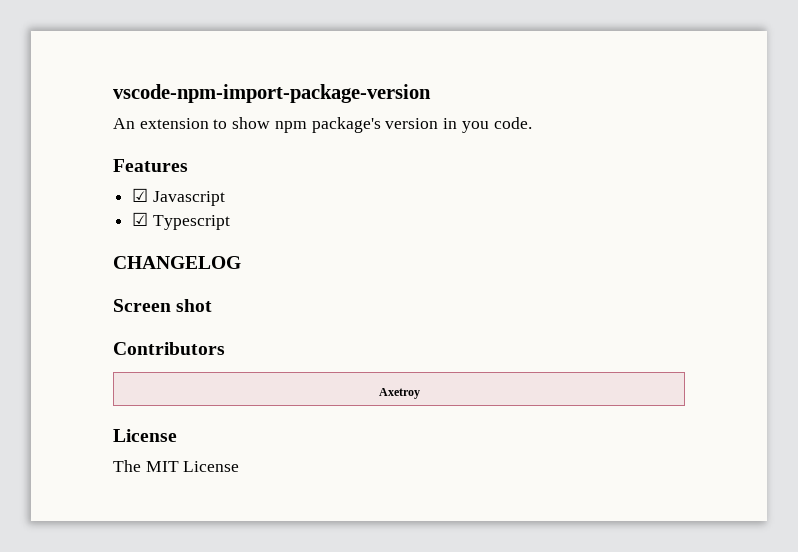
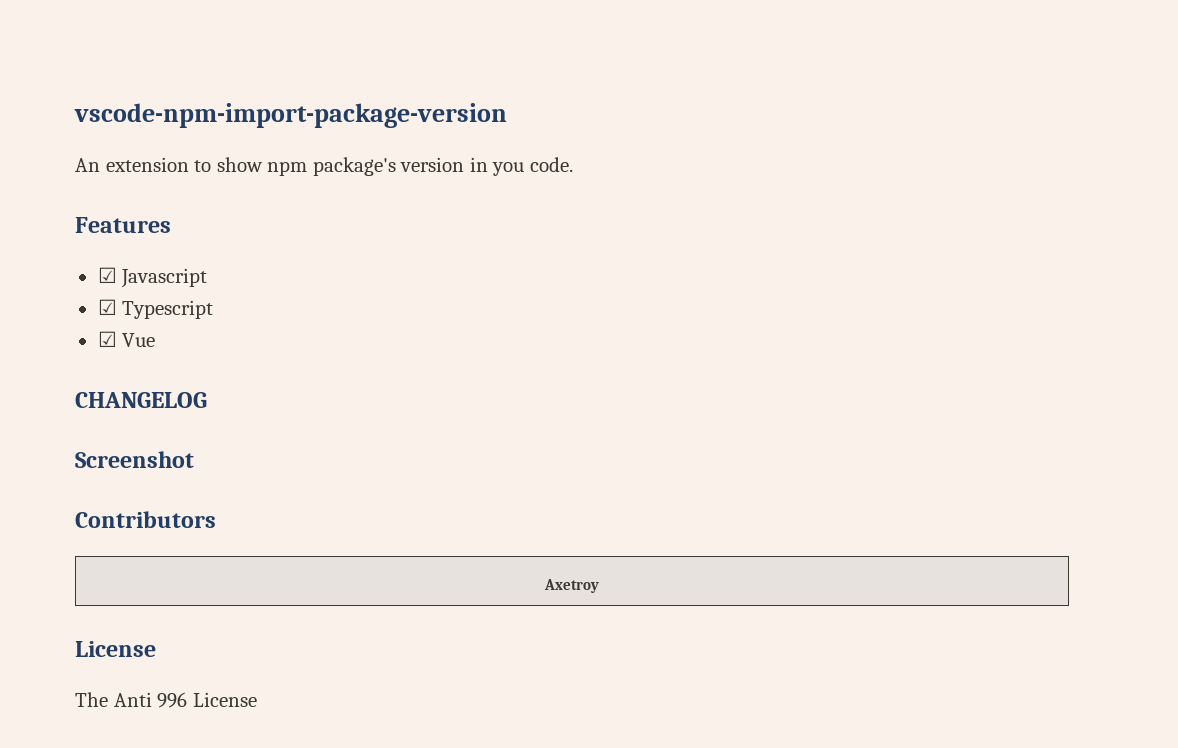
(230, 222) none -> [97,331,156,347] // ☑ Vue
[113,299,213,312] Screen shot -> [75,451,194,468] Screenshot
[145,461,179,472] MIT -> [113,692,188,708] Anti 996

